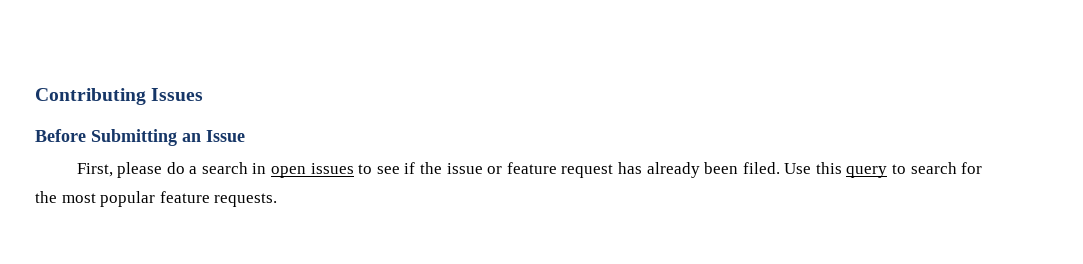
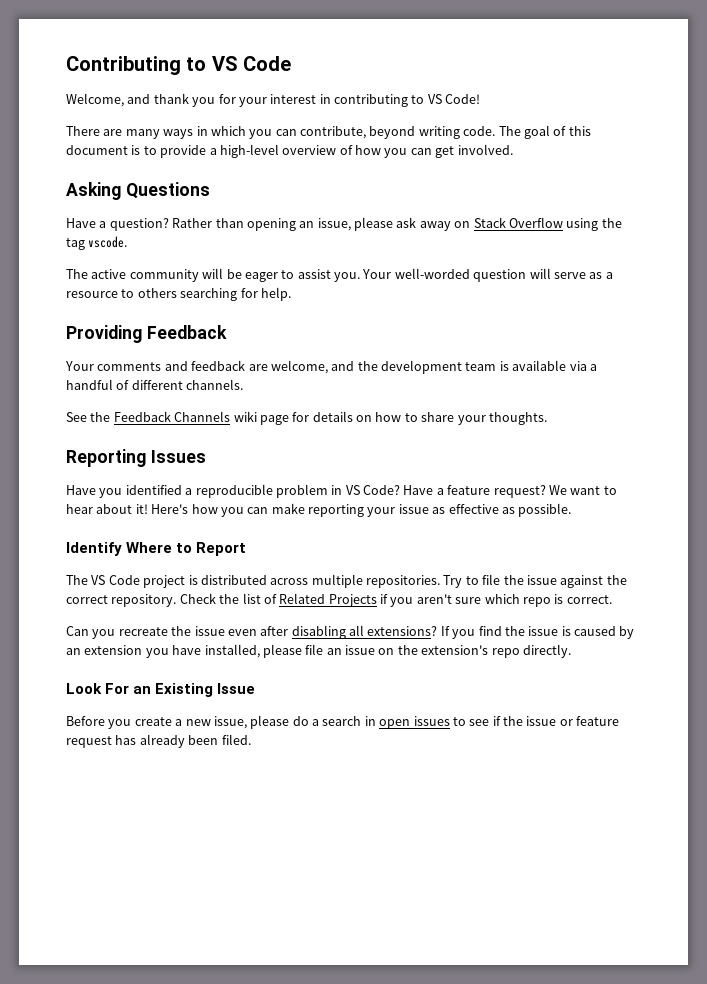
[151,88,204,101] [35,129,245,146] [76,163,113,177] Issues // Before Submitting an Issue // First, -> [186,56,292,71] [66,93,481,107] [66,125,591,139] [66,144,513,158] [66,182,210,200] [66,217,622,231] [66,236,128,250] [66,268,613,282] [66,287,291,301] [66,325,227,343] [65,360,597,374] [66,379,244,390] [66,411,547,425] [66,449,206,467] [66,484,617,498] [66,503,572,517] [66,542,247,556] [66,574,627,588] [66,593,612,607] [66,625,635,639] [66,644,571,658] [66,683,256,697] [66,716,247,729] to VS Code // Welcome, and thank you for your interest in contributing to VS Code! // There are many ways in which you can contribute, beyond writing code. The goal of this document is to provide a high-level overview of how you can get involved. // Asking Questions // Have a question? Rather than opening an issue, please ask away on Stack Overflow using the tag vscode. // The active community will be eager to assist you. Your well-worded question will serve as a resource to others searching for help. // Providing Feedback // Your comments and feedback are welcome, and the development team is available via a handful of different channels. // See the Feedback Channels wiki page for details on how to share your thoughts. // Reporting Issues // Have you identified a reproducible problem in VS Code? Have a feature request? We want to hear about it! Here's how you can make reporting your issue as effective as possible. // Identify Where to Report // The VS Code project is distributed across multiple repositories. Try to file the issue against the correct repository. Check the list of Related Projects if you aren't sure which repo is correct. // Can you recreate the issue even after disabling all extensions? If you find the issue is caused by an extension you have installed, please file an issue on the extension's repo directly. // Look For an Existing Issue // Before you create a new issue,
[784,162,983,178] [35,191,278,207] Use this query to search for the most popular feature requests. -> (251, 739) none

